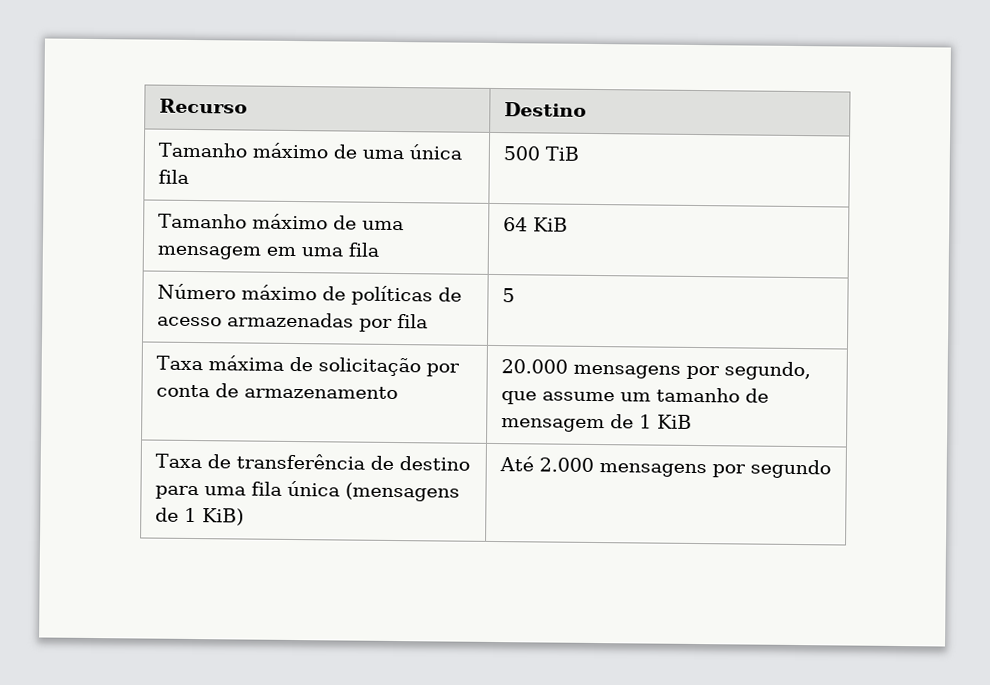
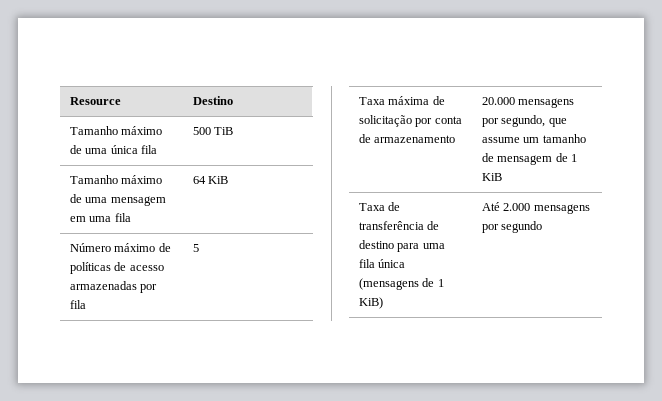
[159,98,249,114] Recurso -> [69,97,121,105] Resource

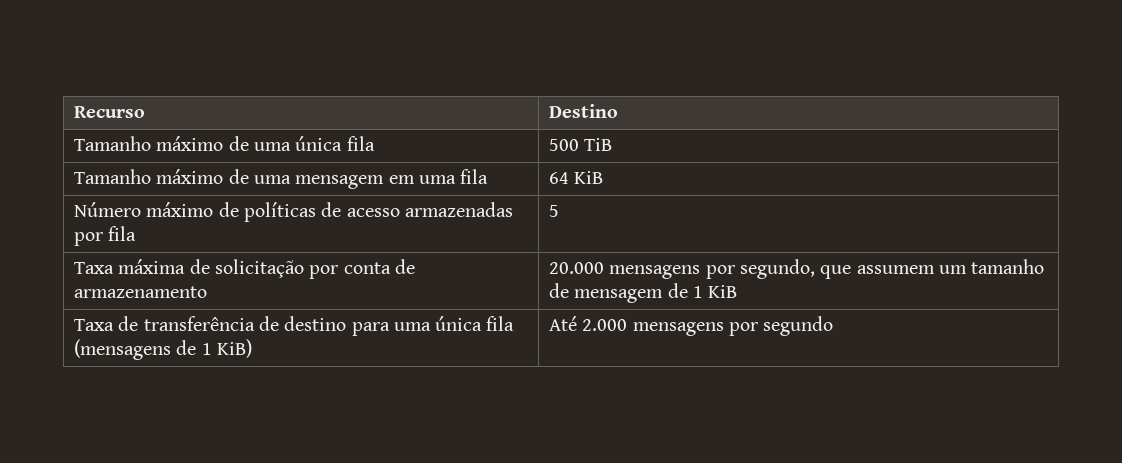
[69,97,121,105] Resource -> [74,106,146,118] Recurso
[481,137,520,143] assume -> [856,265,935,274] assumem
[358,259,406,268] fila única -> [435,316,515,331] única fila

